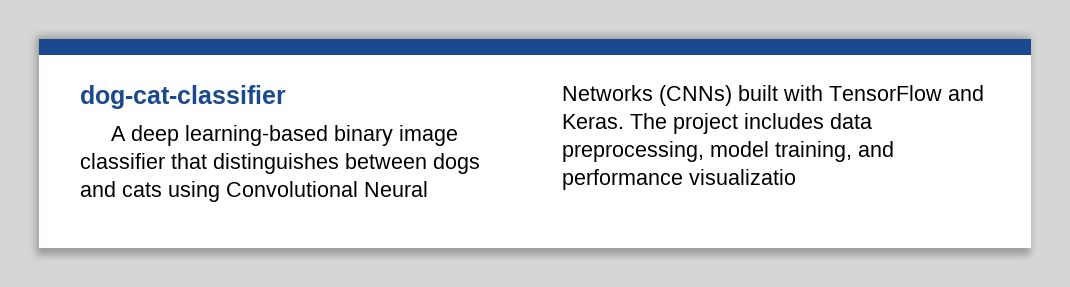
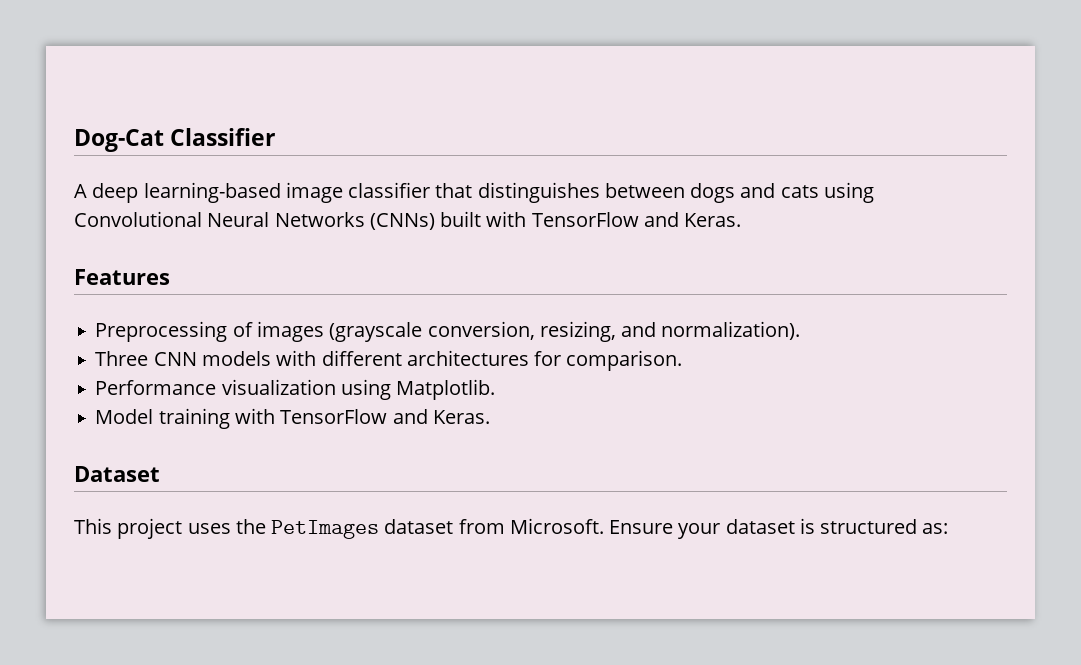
[80,85,286,109] dog-cat-classifier -> [74,128,276,152] Dog-Cat Classifier
[334,125,394,146] binary -> (281, 192) none
[630,113,872,134] [562,141,894,162] [562,169,796,190] The project includes data preprocessing, model training, and performance visualizatio -> [74,269,170,285] [95,321,801,342] [95,350,683,371] [95,379,496,400] [95,408,490,429] [74,466,160,482] [74,518,949,539] // Features // Preprocessing of images (grayscale conversion, resizing, and normalization). // Three CNN models with different architectures for comparison. // Performance visualization using Matplotlib. // Model training with TensorFlow and Keras. // Dataset // This project uses the PetImages dataset from Microsoft. Ensure your dataset is structured as:

